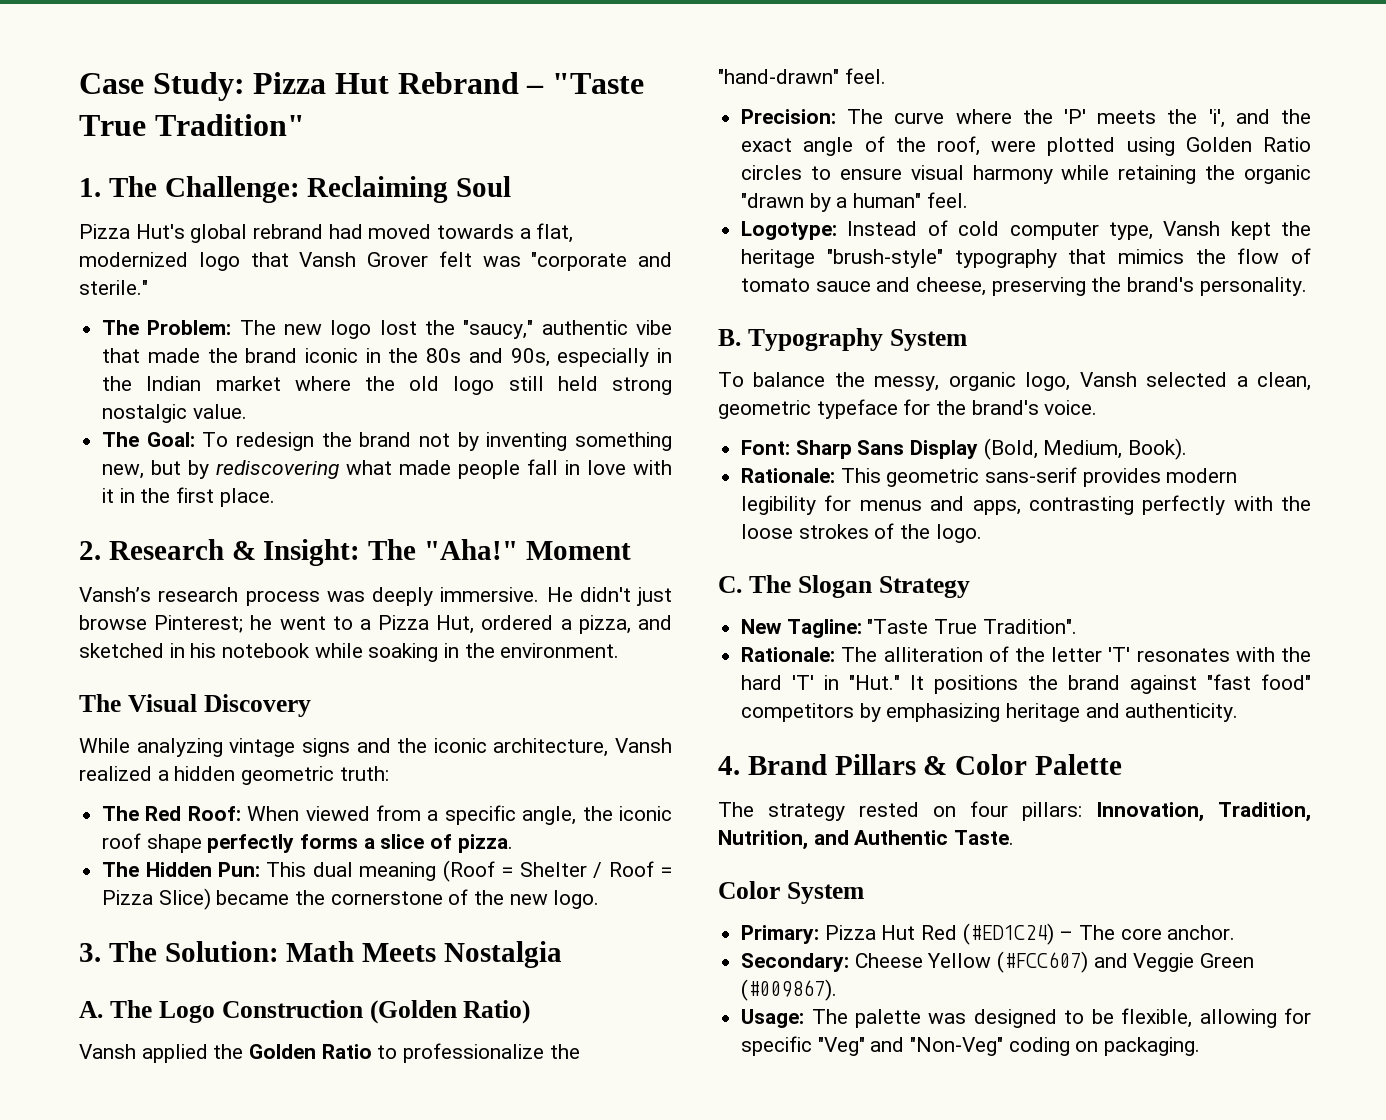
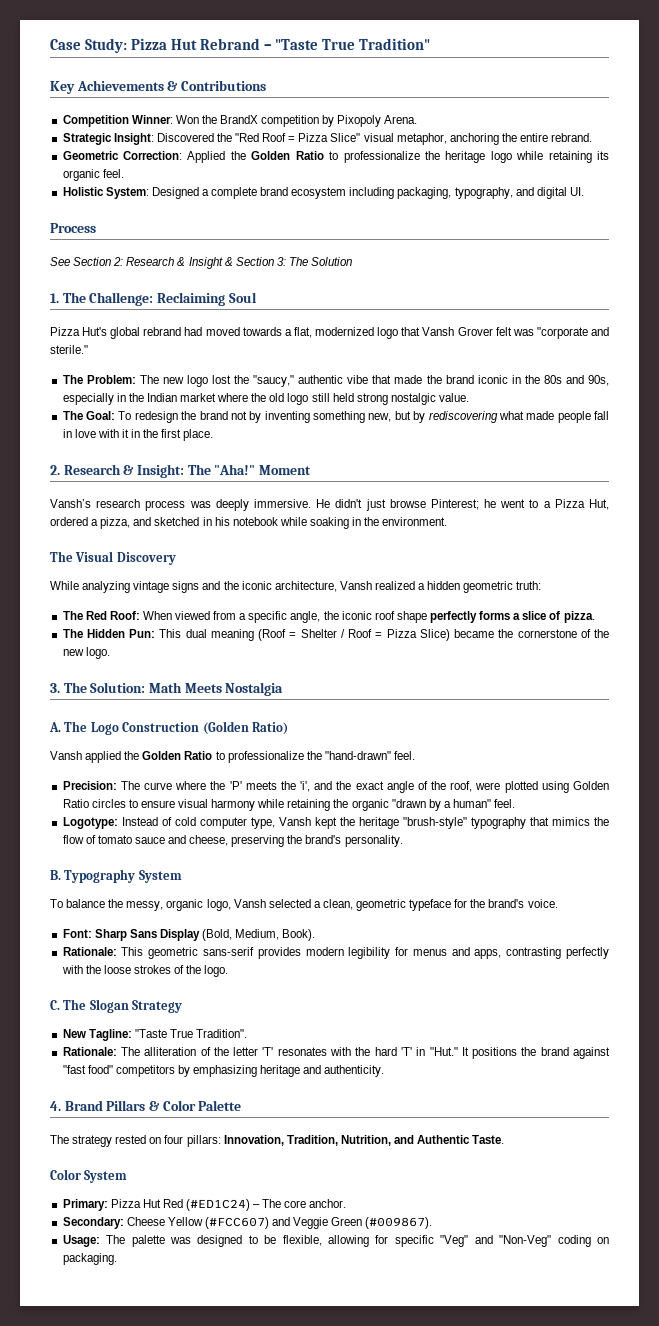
(305, 125) none -> [50,80,266,94] [62,115,418,127] [62,133,593,145] [62,151,609,163] [62,169,124,181] [62,187,584,199] [50,223,96,233] [50,257,353,269] // Key Achievements & Contributions // Competition Winner: Won the BrandX competition by Pixopoly Arena. // Strategic Insight: Discovered the "Red Roof = Pizza Slice" visual metaphor, anchoring the entire rebrand. // Geometric Correction: Applied the Golden Ratio to professionalize the heritage logo while retaining its organic feel. // Holistic System: Designed a complete brand ecosystem including packaging, typography, and digital UI. // Process // See Section 2: Research & Insight & Section 3: The Solution

